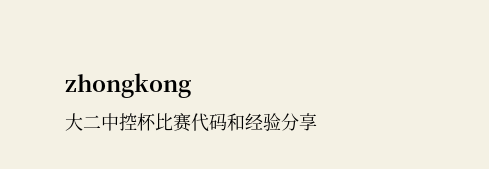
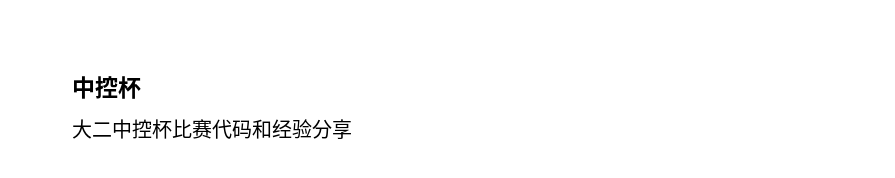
[65,73,191,98] zhongkong -> [72,76,141,99] 中控杯

